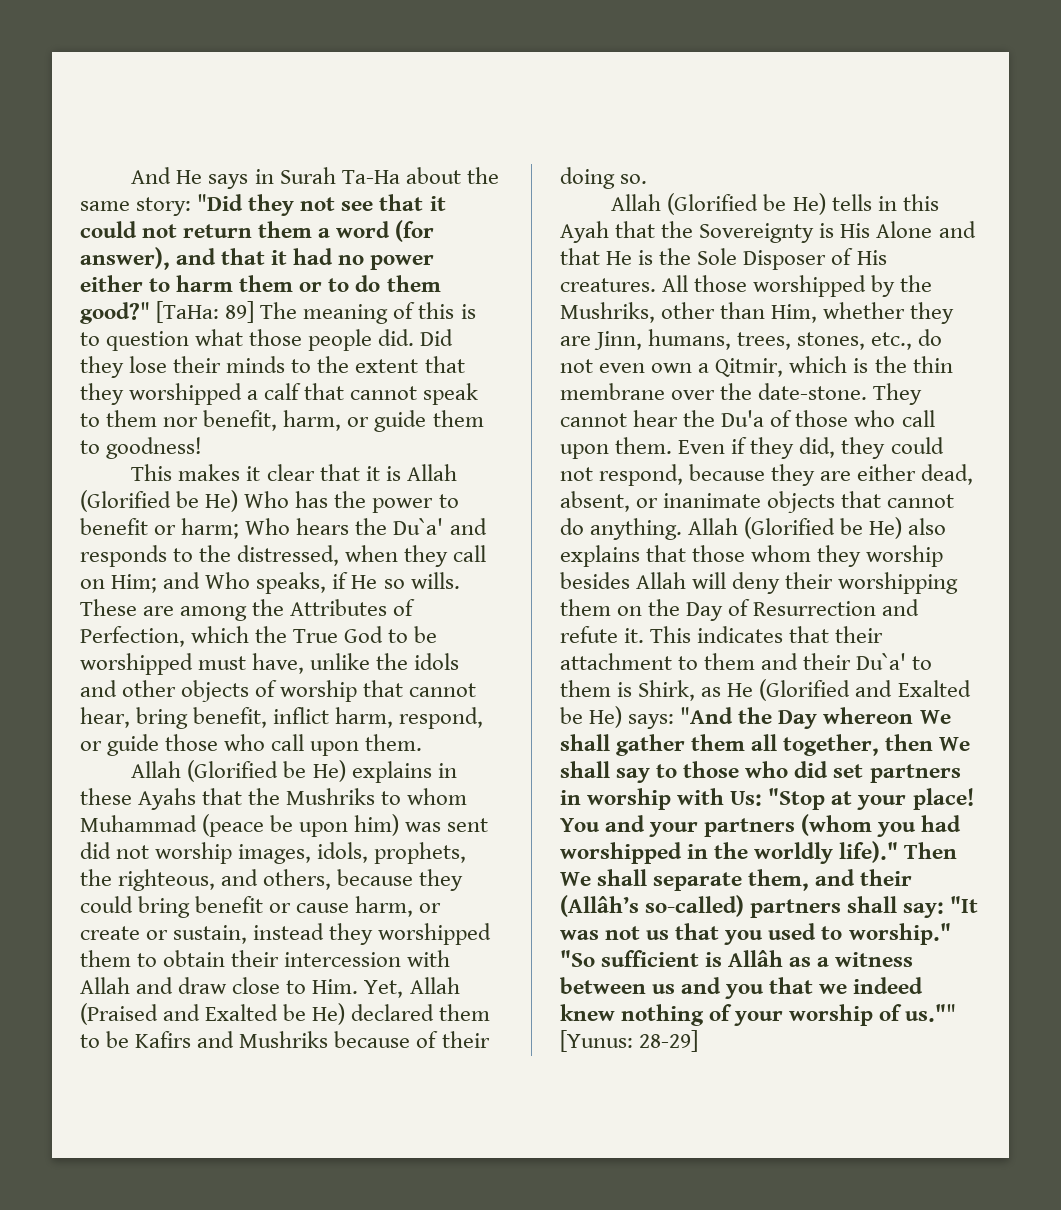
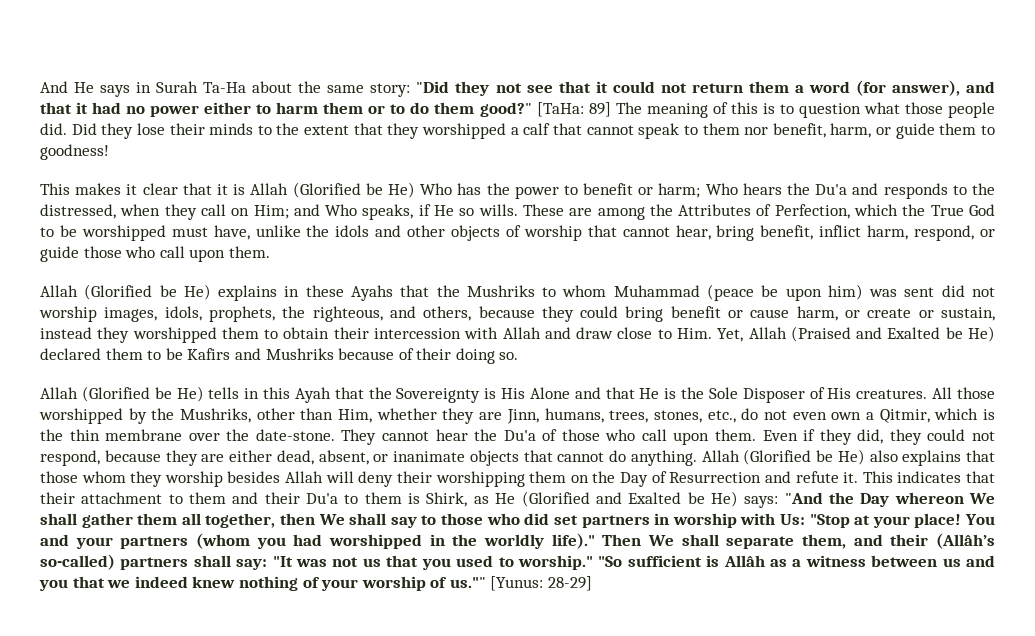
[393,518,444,535] Du`a' -> [815,184,848,195] Du'a
[856,653,907,670] Du`a' -> [306,493,339,504] Du'a

